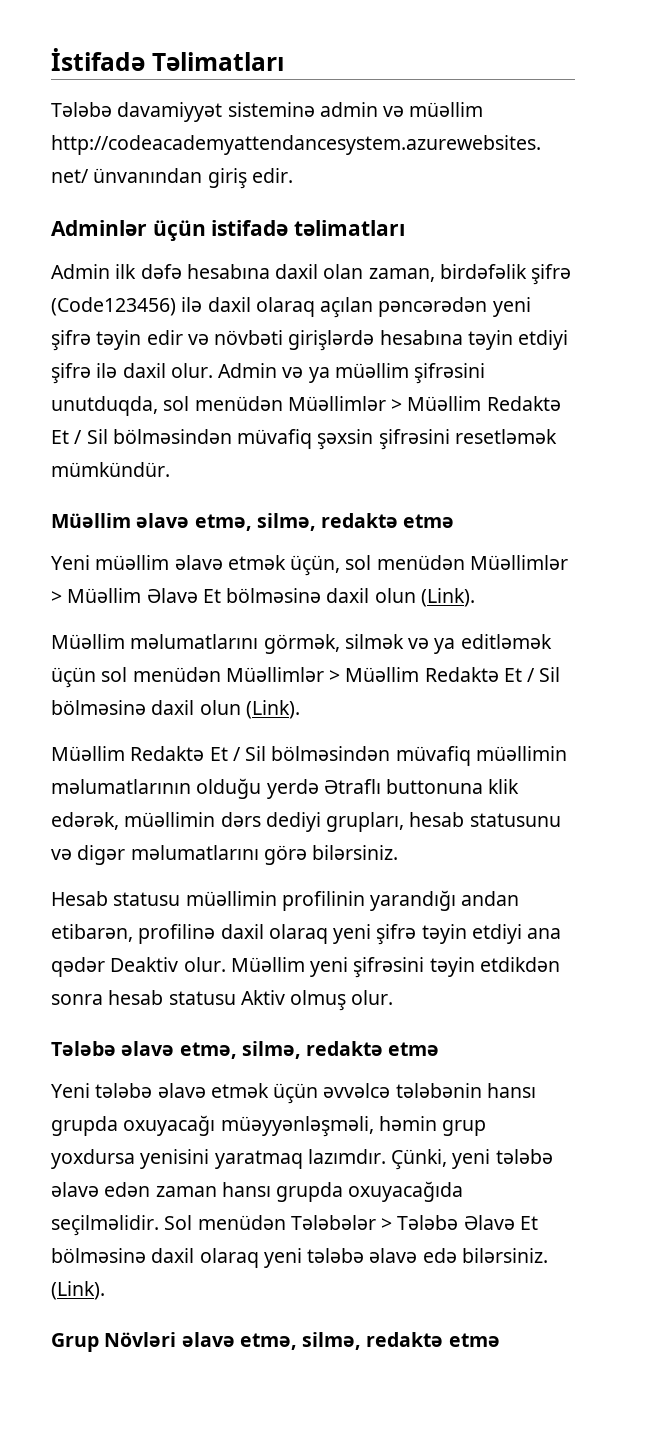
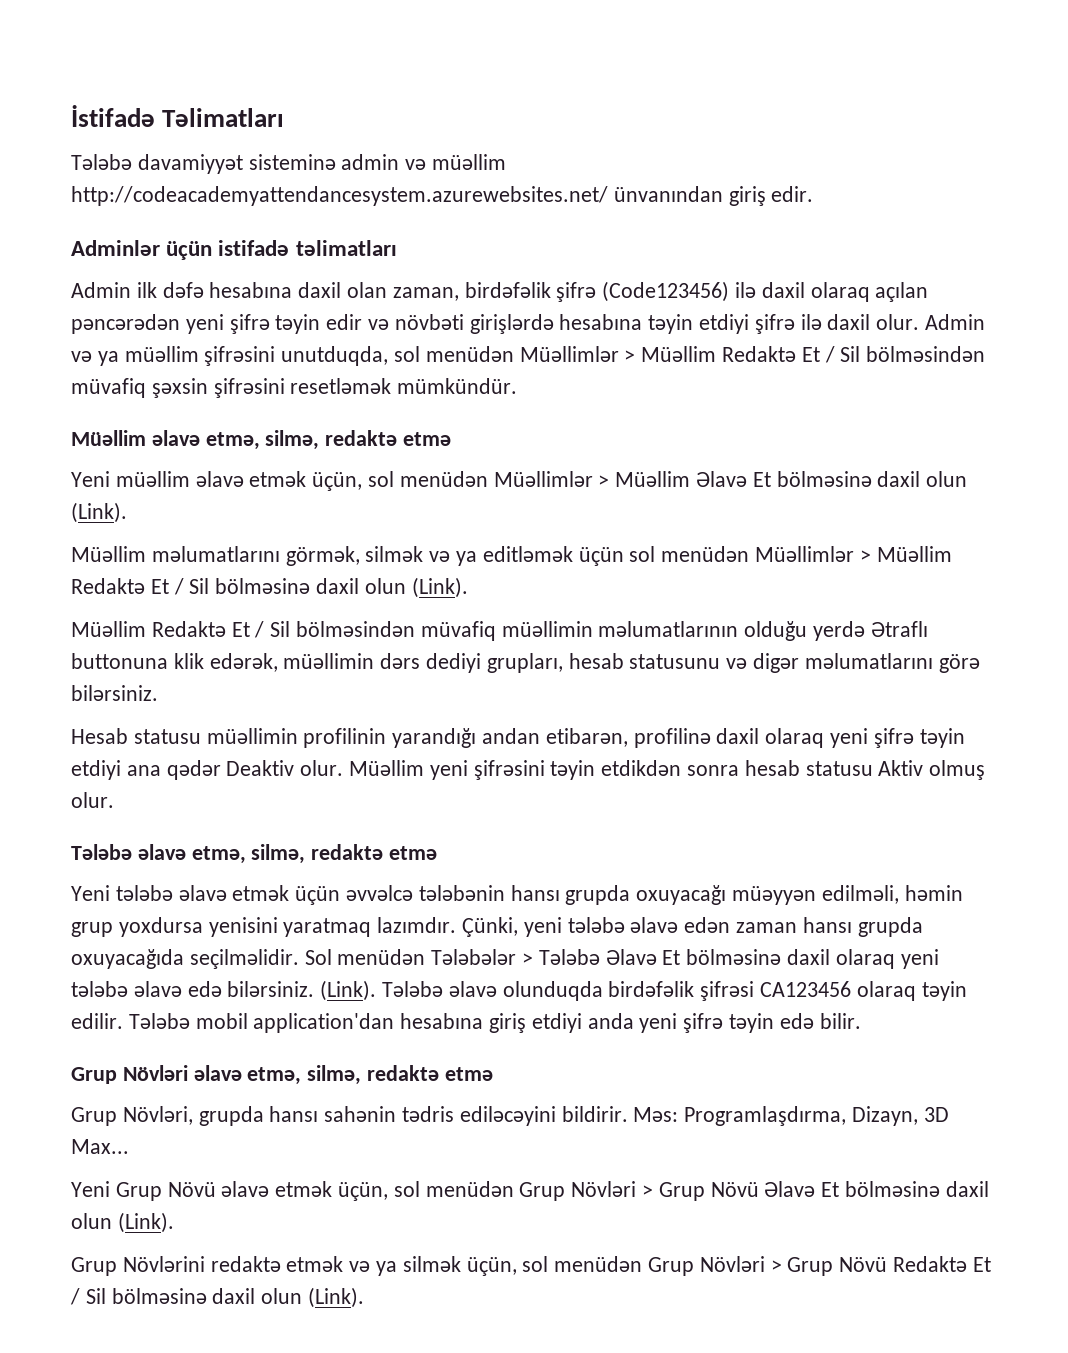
[220,1116,374,1137] müəyyənləşməli, -> [732,885,899,905] müəyyən edilməli,
(105, 1290) none -> [382,981,967,1001] [71,1013,861,1033] Tələbə əlavə olunduqda birdəfəlik şifrəsi CA123456 olaraq təyin edilir. Tələbə mobil application'dan hesabına giriş etdiyi anda yeni şifrə təyin edə bilir.
(500, 1340) none -> [71,1106,949,1126] [71,1139,129,1154] [71,1181,989,1201] [71,1212,174,1233] [71,1256,991,1276] [70,1287,365,1308] // Grup Növləri, grupda hansı sahənin tədris ediləcəyini bildirir. Məs: Programlaşdırma, Dizayn, 3D Max... // Yeni Grup Növü əlavə etmək üçün, sol menüdən Grup Növləri > Grup Növü Əlavə Et bölməsinə daxil olun (Link). // Grup Növlərini redaktə etmək və ya silmək üçün, sol menüdən Grup Növləri > Grup Növü Redaktə Et / Sil bölməsinə daxil olun (Link).

